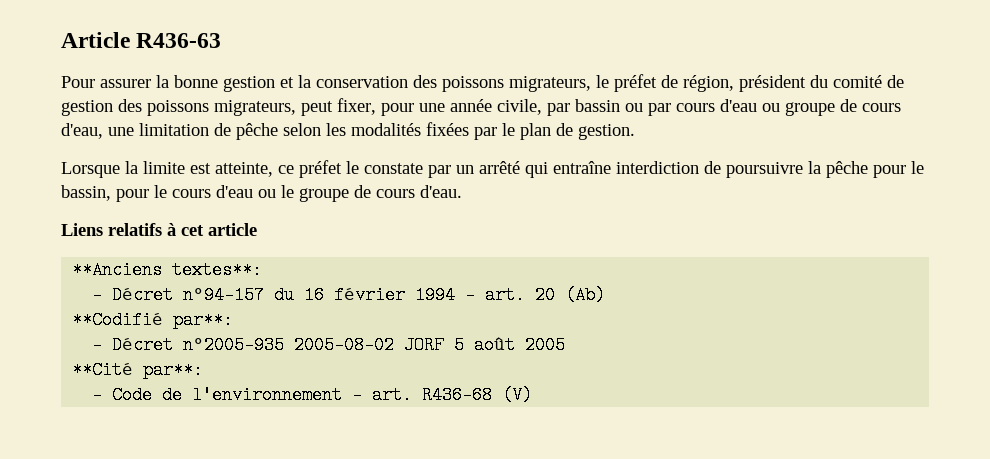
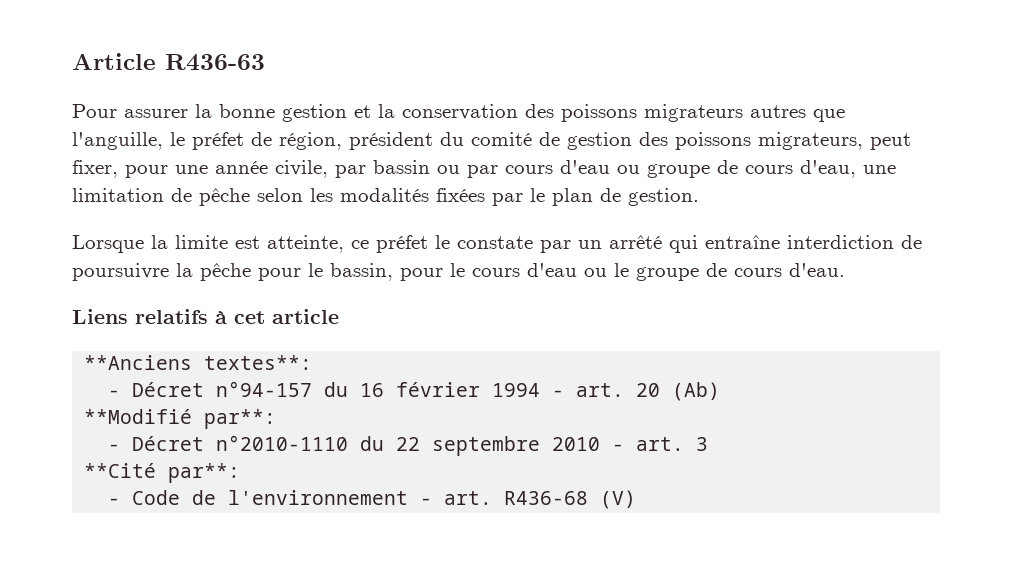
[509,76,591,92] migrateurs, -> [644,104,845,122] [72,132,163,150] migrateurs autres que l'anguille,
[72,311,164,329] **Codifié -> [84,409,193,424] **Modifié
[183,336,566,354] n°2005-935 2005-08-02 JORF 5 août 2005 -> [216,435,709,456] n°2010-1110 du 22 septembre 2010 - art. 3

